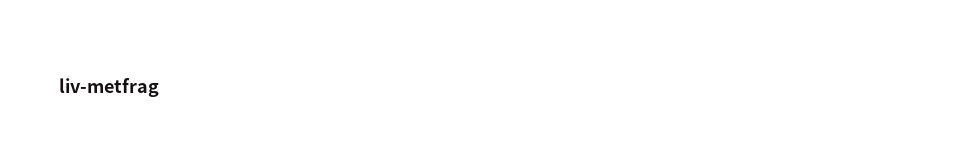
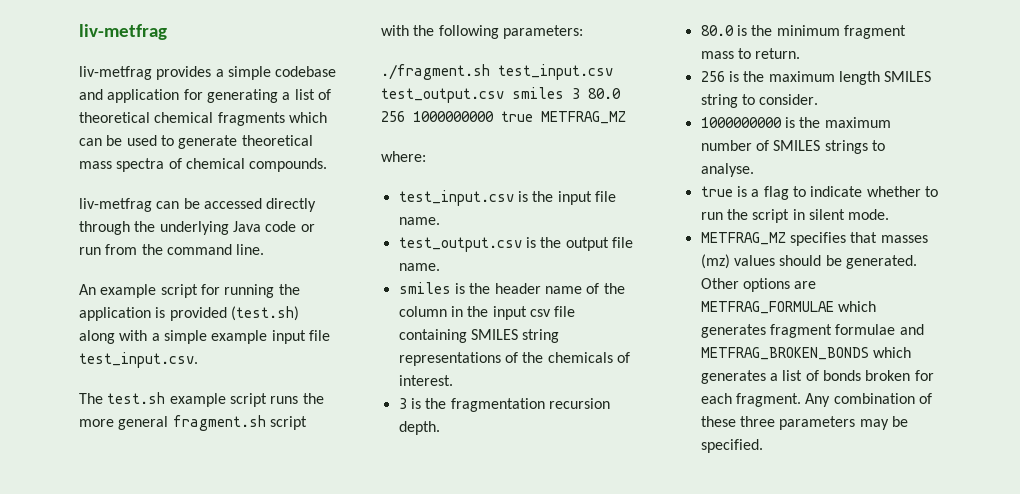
[59,78,159,97] liv-metfrag -> [79,24,167,40] [79,66,337,80] [79,89,331,103] [79,112,327,126] [79,135,313,149] [79,158,328,172] [79,198,317,212] [79,221,315,235] [79,244,265,255] [79,284,300,298] [79,306,299,321] [79,330,330,344] [79,352,198,368] [79,392,324,407] [79,415,307,431] [381,25,583,39] [381,64,613,80] [381,87,621,103] [381,111,626,124] [381,151,426,162] [398,190,616,206] [398,217,440,225] [398,237,633,252] [398,263,440,271] [398,282,625,294] [398,306,576,320] [398,329,560,343] [398,352,630,366] [398,375,453,386] [398,398,610,412] [398,421,440,435] [700,25,906,39] [700,48,801,59] [700,71,932,85] [700,94,819,108] [700,117,891,128] [700,140,885,154] [700,163,754,177] [700,186,938,200] [700,209,890,223] [700,232,928,246] [700,254,917,269] [700,278,817,292] [700,301,876,314] [700,324,924,338] [700,347,911,360] [700,370,934,384] [700,393,932,407] [700,416,908,430] [700,439,763,453] liv-metfrag // liv-metfrag provides a simple codebase and application for generating a list of theoretical chemical fragments which can be used to generate theoretical mass spectra of chemical compounds. // liv-metfrag can be accessed directly through the underlying Java code or run from the command line. // An example script for running the application is provided (test.sh) along with a simple example input file test_input.csv. // The test.sh example script runs the more general fragment.sh script with the following parameters: // ./fragment.sh test_input.csv test_output.csv smiles 3 80.0 256 1000000000 true METFRAG_MZ // where: // test_input.csv is the input file name. // test_output.csv is the output file name. // smiles is the header name of the column in the input csv file containing SMILES string representations of the chemicals of interest. // 3 is the fragmentation recursion depth. // 80.0 is the minimum fragment mass to return. // 256 is the maximum length SMILES string to consider. // 1000000000 is the maximum number of SMILES strings to analyse. // true is a flag to indicate whether to run the script in silent mode. // METFRAG_MZ specifies that masses (mz) values should be generated. Other options are METFRAG_FORMULAE which generates fragment formulae and METFRAG_BROKEN_BONDS which generates a list of bonds broken for each fragment. Any combination of these three parameters may be specified.

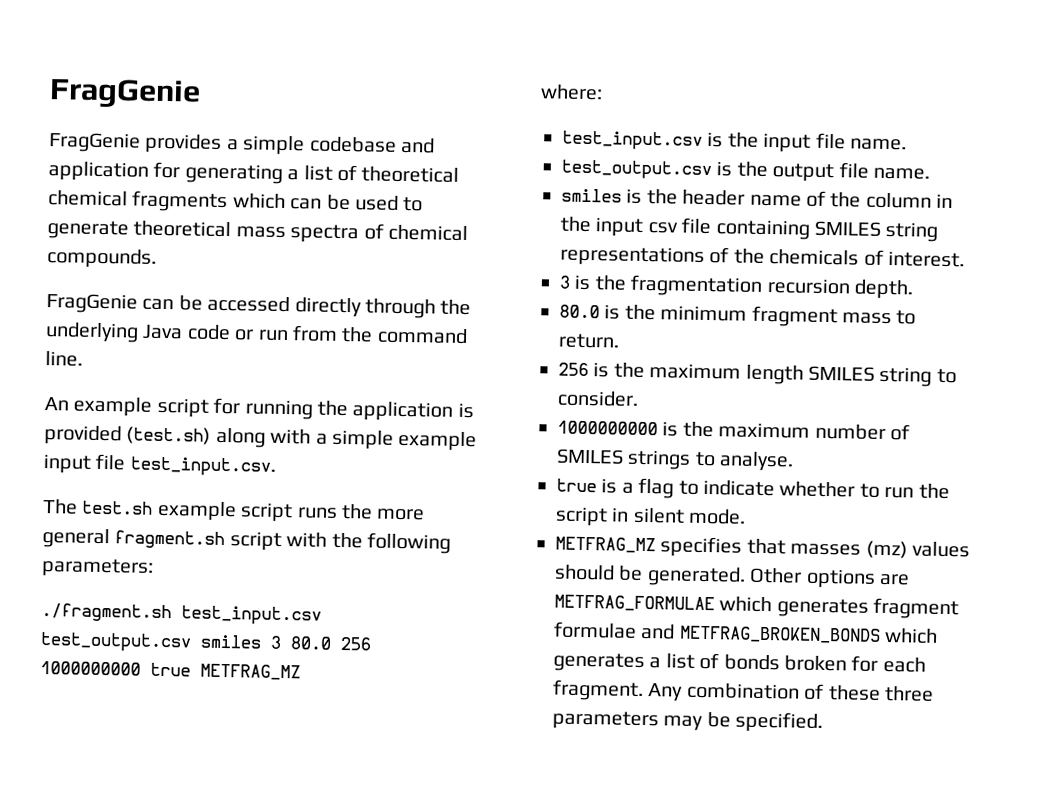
[79,24,167,40] [79,66,152,80] liv-metfrag // liv-metfrag -> [49,78,201,109] [49,132,141,153] FragGenie // FragGenie
[79,198,152,212] liv-metfrag -> [46,293,138,314] FragGenie

